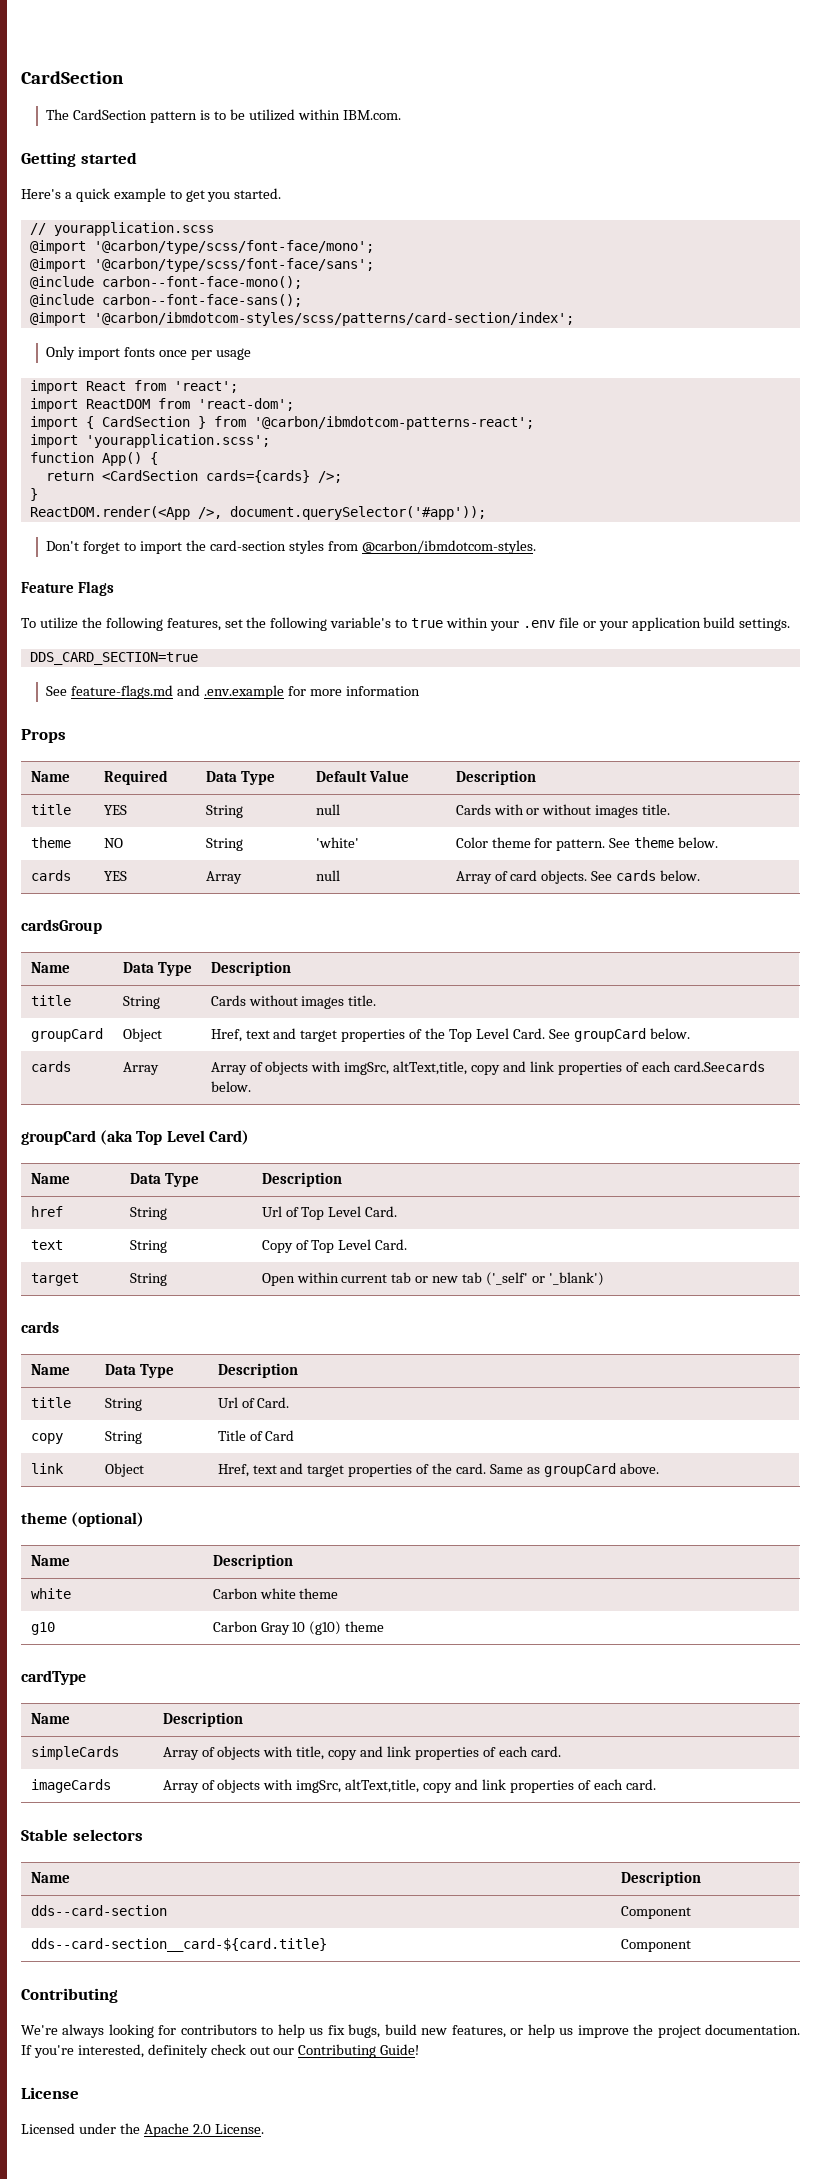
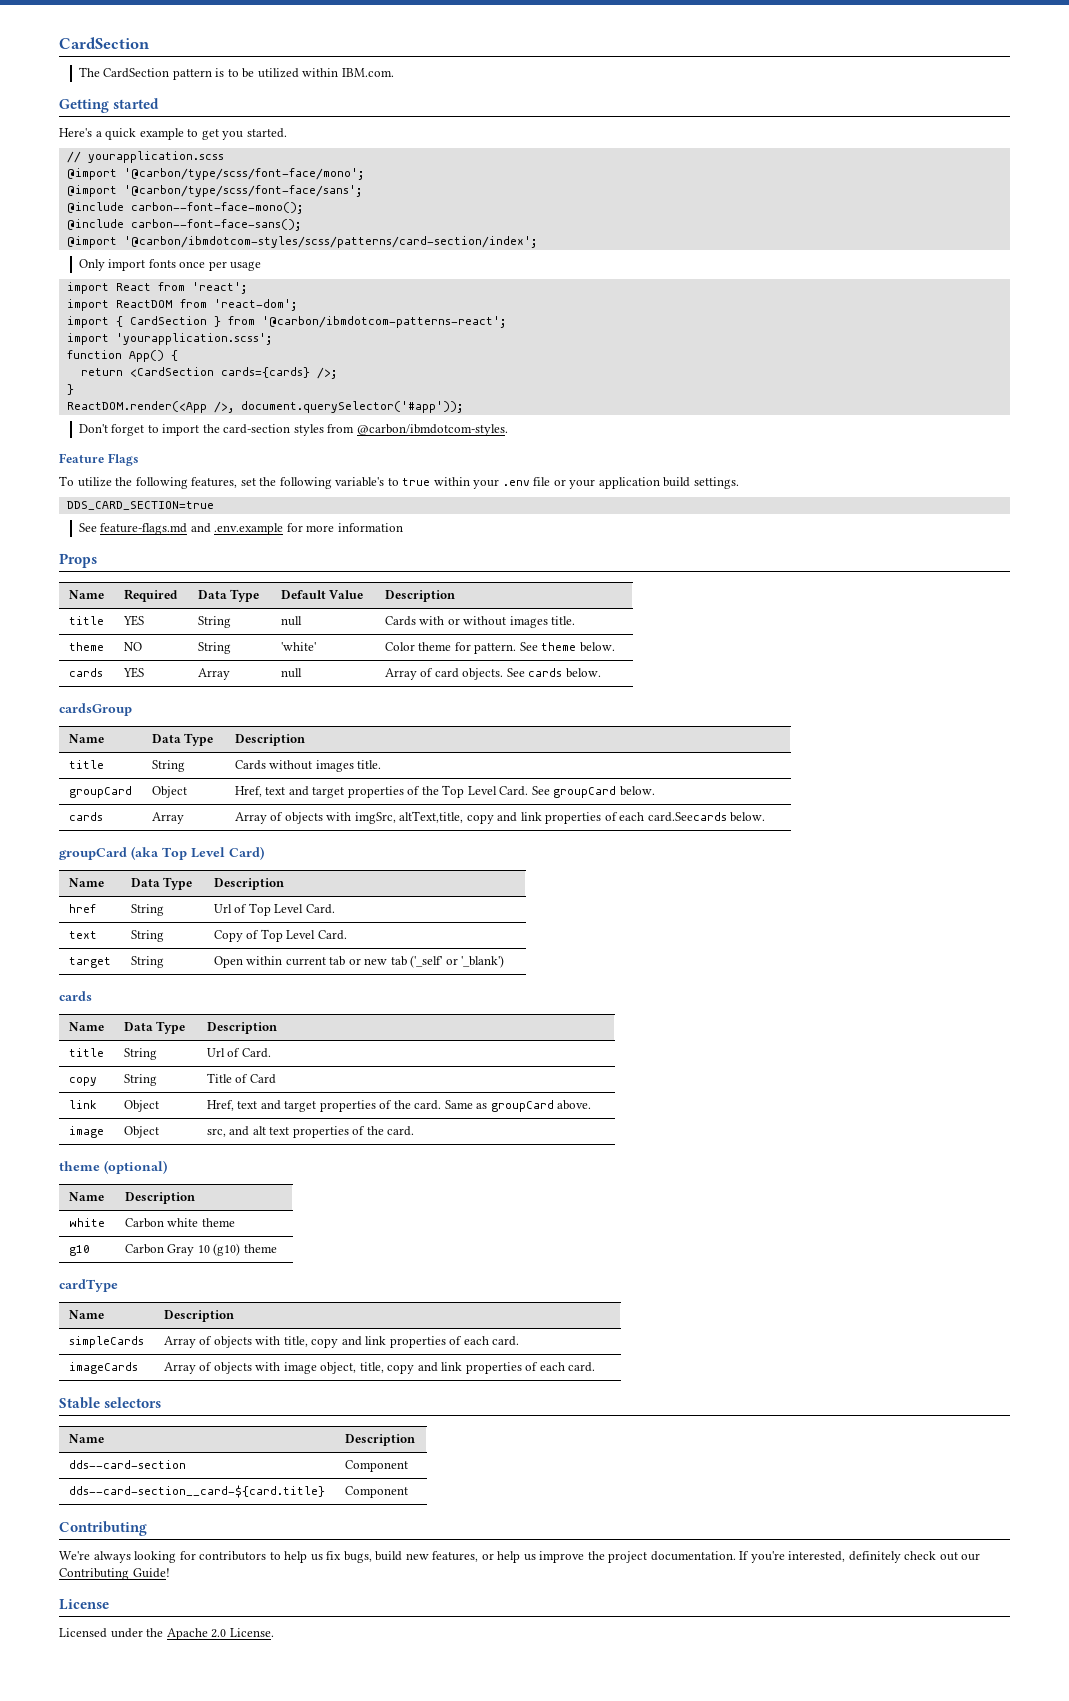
(659, 1468) none -> [68,1126,104,1138] [123,1126,159,1138] [206,1126,415,1138] // image | Object | src, and alt text properties of the card.
[296,1779,420,1793] imgSrc, altText,title, -> [283,1362,384,1374] image object, title,

